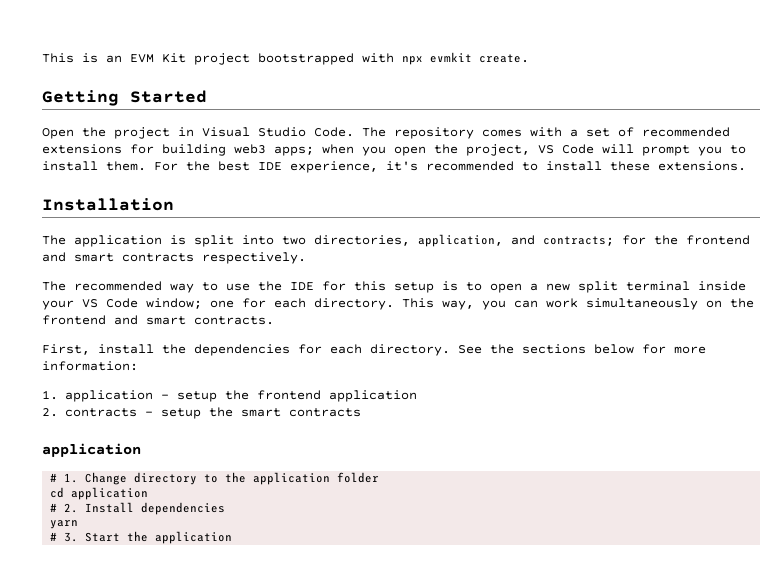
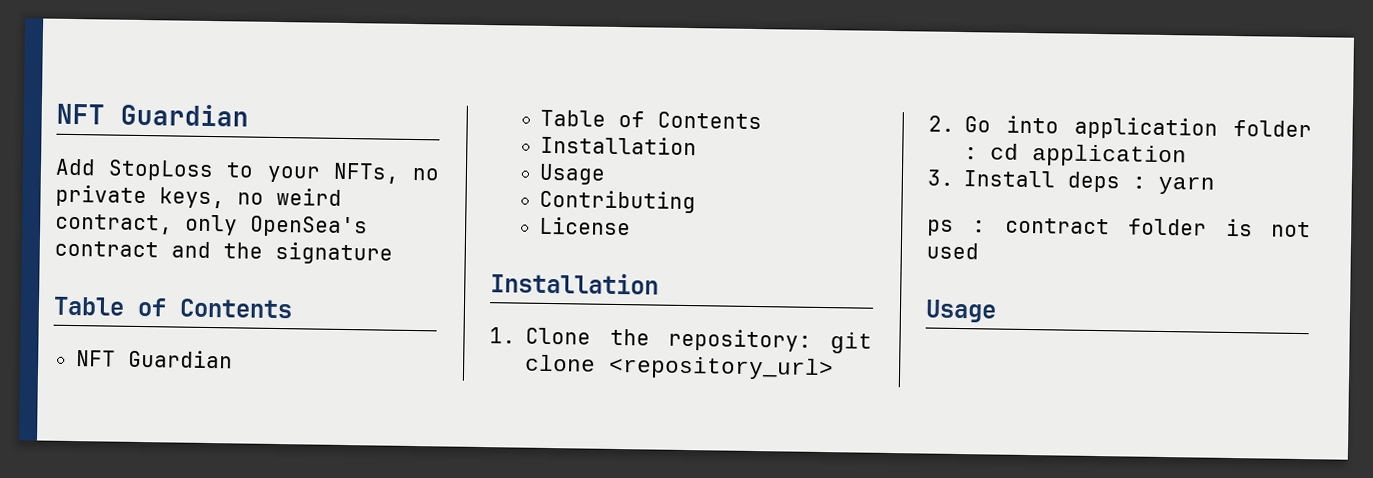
[42,52,529,65] [42,90,207,106] [42,127,730,139] [42,144,746,156] [42,161,746,173] [42,198,174,211] [42,234,750,247] [42,252,306,264] [42,281,746,293] [42,298,754,310] [42,315,274,325] [42,344,706,356] [42,361,138,371] [42,390,417,402] [42,407,361,419] [42,443,141,457] [50,472,380,485] [50,487,149,500] [50,502,226,515] [50,520,79,529] [50,531,233,544] This is an EVM Kit project bootstrapped with npx evmkit create. // Getting Started // Open the project in Visual Studio Code. The repository comes with a set of recommended extensions for building web3 apps; when you open the project, VS Code will prompt you to install them. For the best IDE experience, it's recommended to install these extensions. // Installation // The application is split into two directories, application, and contracts; for the frontend and smart contracts respectively. // The recommended way to use the IDE for this setup is to open a new split terminal inside your VS Code window; one for each directory. This way, you can work simultaneously on the frontend and smart contracts. // First, install the dependencies for each directory. See the sections below for more information: // 1. application - setup the frontend application // 2. contracts - setup the smart contracts // application // # 1. Change directory to the application folder // cd application // # 2. Install dependencies // yarn // # 3. Start the application -> [56,103,249,127] [55,158,440,184] [55,184,342,209] [55,213,368,238] [54,240,393,265] [53,296,293,319] [75,349,233,369] [540,109,763,130] [540,135,698,156] [539,163,607,185] [539,189,697,214] [539,216,632,236] [490,272,659,295] [489,327,873,354] [525,354,835,381] [928,115,1312,140] [964,143,1188,168] [927,169,1216,195] [927,217,1311,238] [926,242,979,260] [925,299,997,323] NFT Guardian // Add StopLoss to your NFTs, no private keys, no weird contract, only OpenSea's contract and the signature // Table of Contents // NFT Guardian // Table of Contents // Installation // Usage // Contributing // License // Installation // 1. Clone the repository: git clone <repository_url> // 2. Go into application folder : cd application // 3. Install deps : yarn // ps : contract folder is not used // Usage

